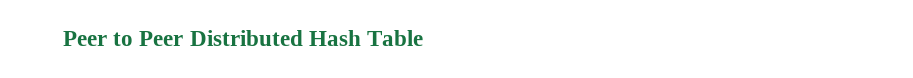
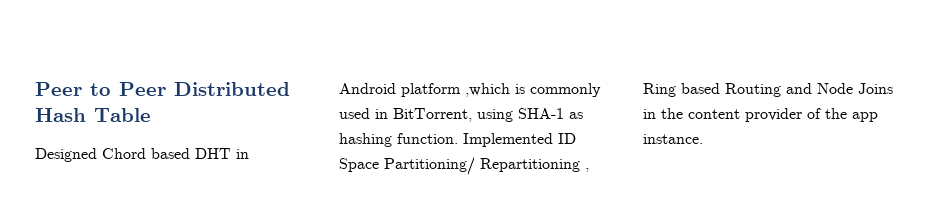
(424, 38) none -> [35,148,249,162] [339,83,601,97] [339,108,583,122] [339,133,576,147] [339,157,589,175] [643,83,893,97] [643,108,878,122] [643,134,703,144] // Designed Chord based DHT in Android platform ,which is commonly used in BitTorrent, using SHA-1 as hashing function. Implemented ID Space Partitioning/ Repartitioning , Ring based Routing and Node Joins in the content provider of the app instance.

